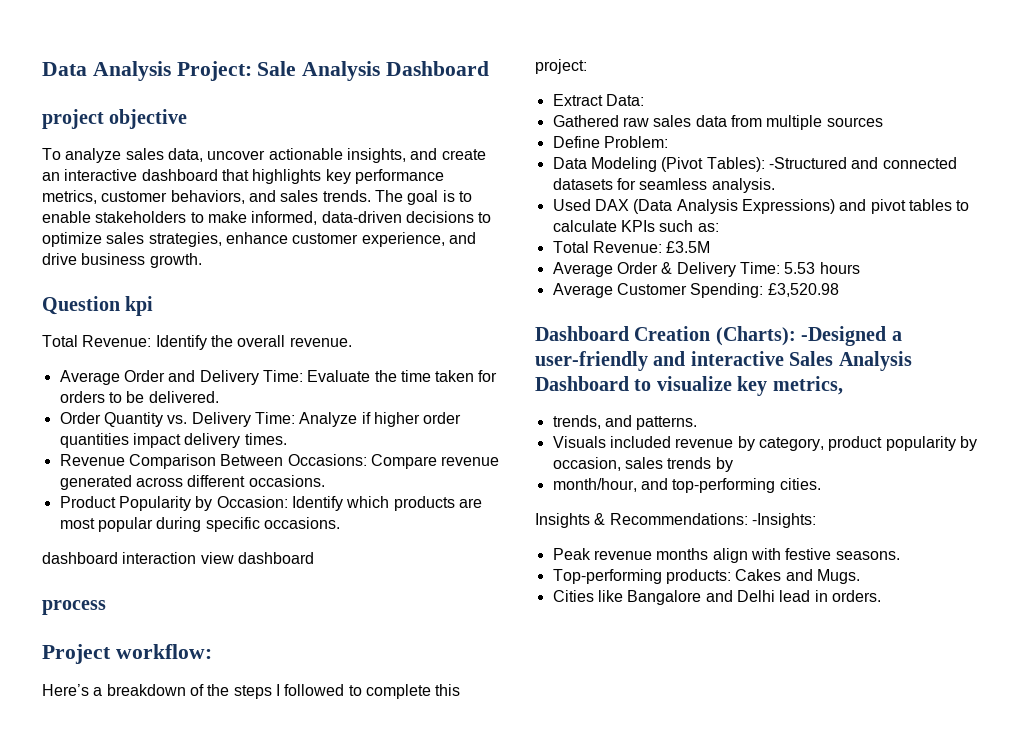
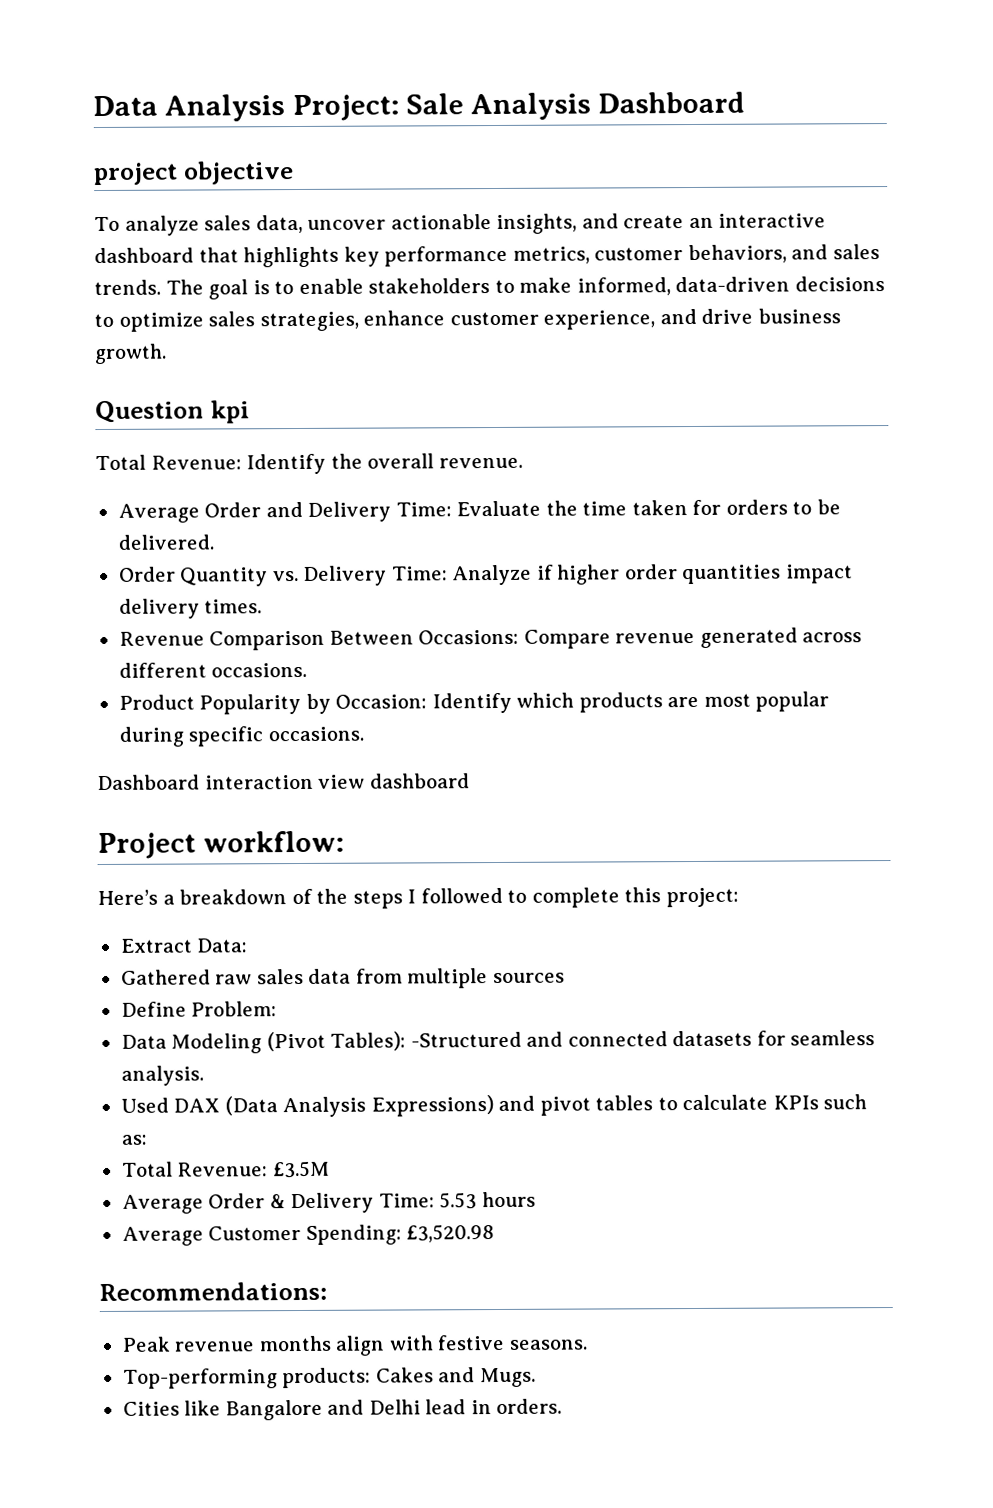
[42,552,118,564] dashboard -> [97,774,200,791] Dashboard
[42,600,106,615] // process -> (470, 781) none
[535,326,902,346] [535,351,912,371] [535,376,843,396] [552,415,698,430] [552,436,977,451] [552,457,733,472] [552,478,821,493] [535,513,606,528] Dashboard Creation (Charts): -Designed a user-friendly and interactive Sales Analysis Dashboard to visualize key metrics, // trends, and patterns. // Visuals included revenue by category, product popularity by occasion, sales trends by // month/hour, and top-performing cities. // Insights & -> (496, 1233) none
[751,513,816,528] -Insights: -> (328, 1291) none

